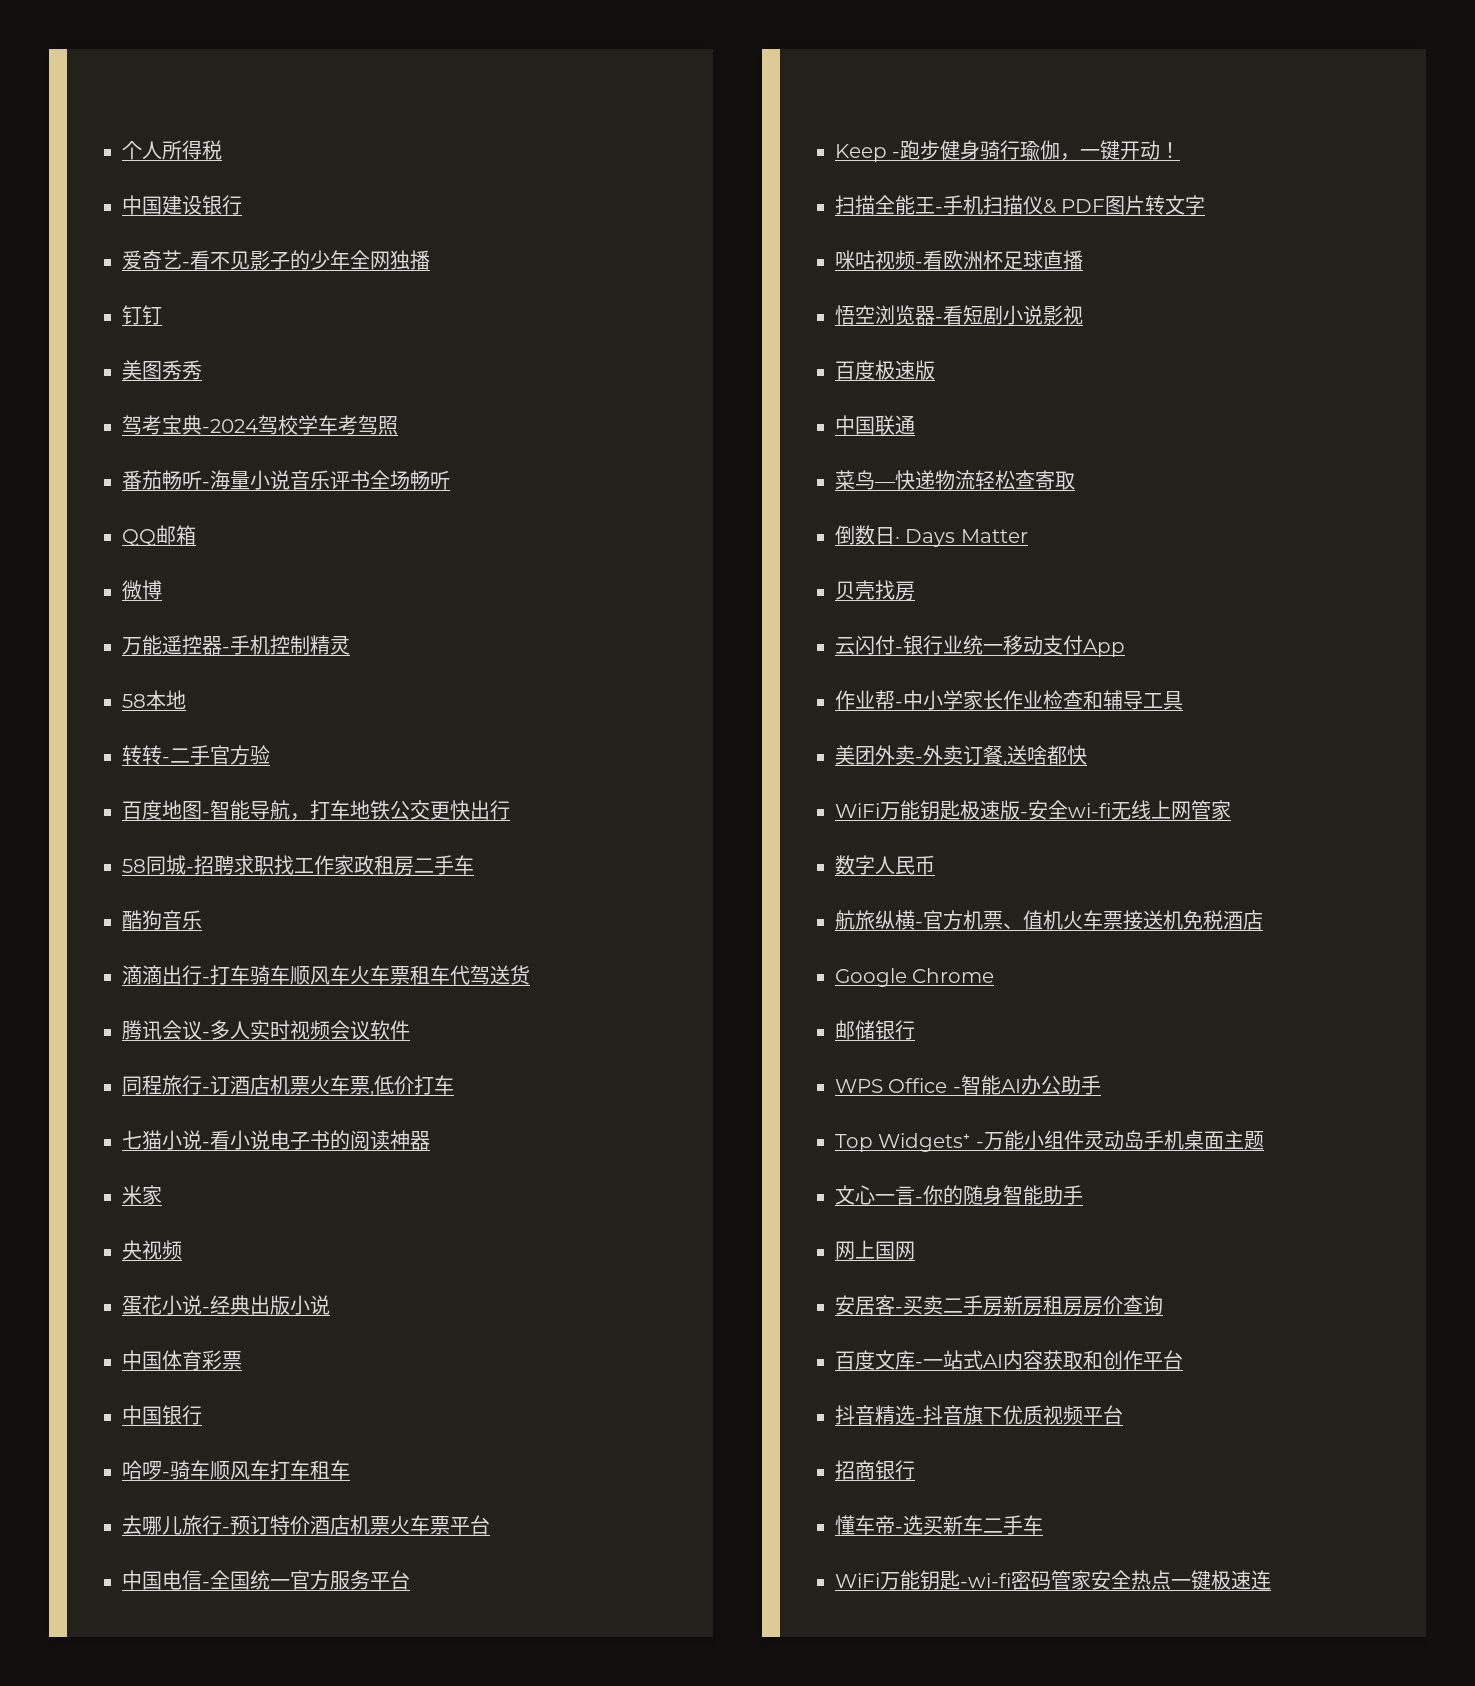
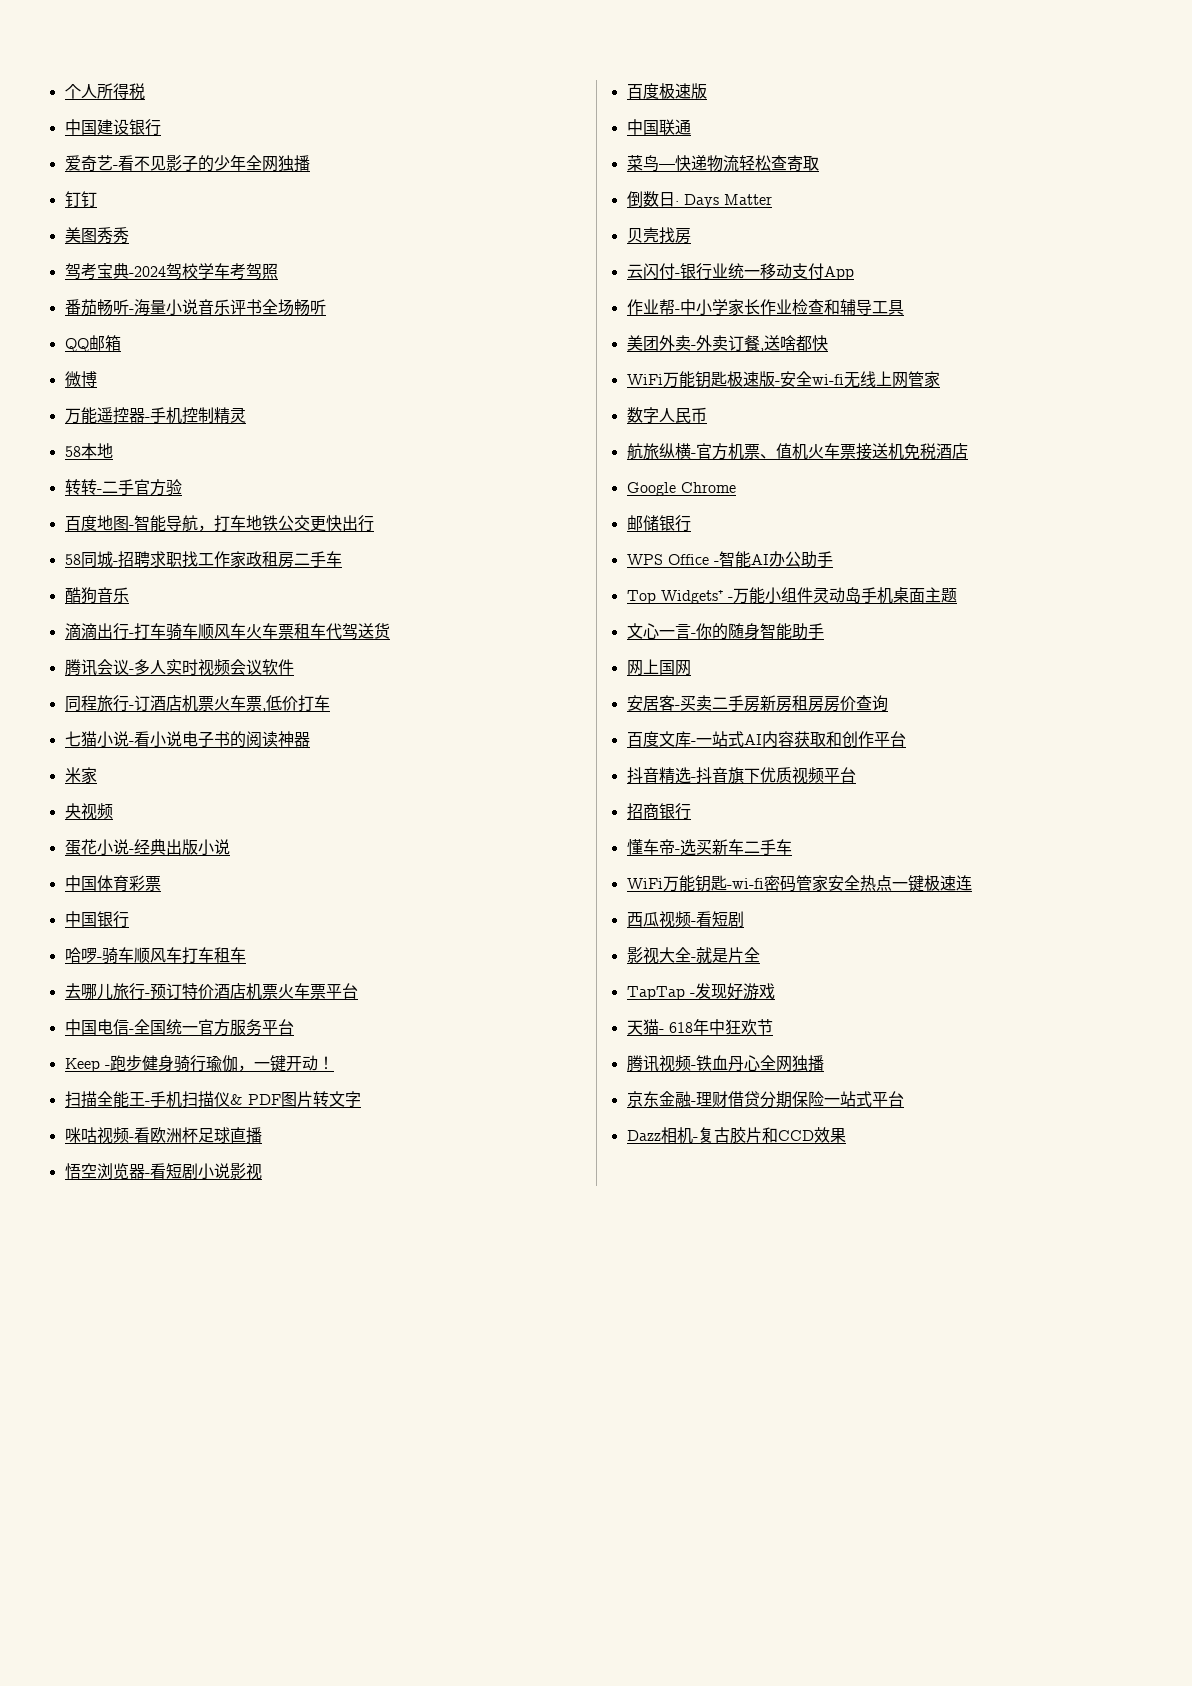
(1271, 1580) none -> [626,911,744,928] [626,947,760,964] [626,983,775,1000] [626,1019,773,1035] [626,1055,824,1072] [626,1091,904,1108] [626,1127,846,1144] // 西瓜视频-看短剧 // 影视大全-就是片全 // TapTap -发现好游戏 // 天猫- 618年中狂欢节 // 腾讯视频-铁血丹心全网独播 // 京东金融-理财借贷分期保险一站式平台 // Dazz相机-复古胶片和CCD效果

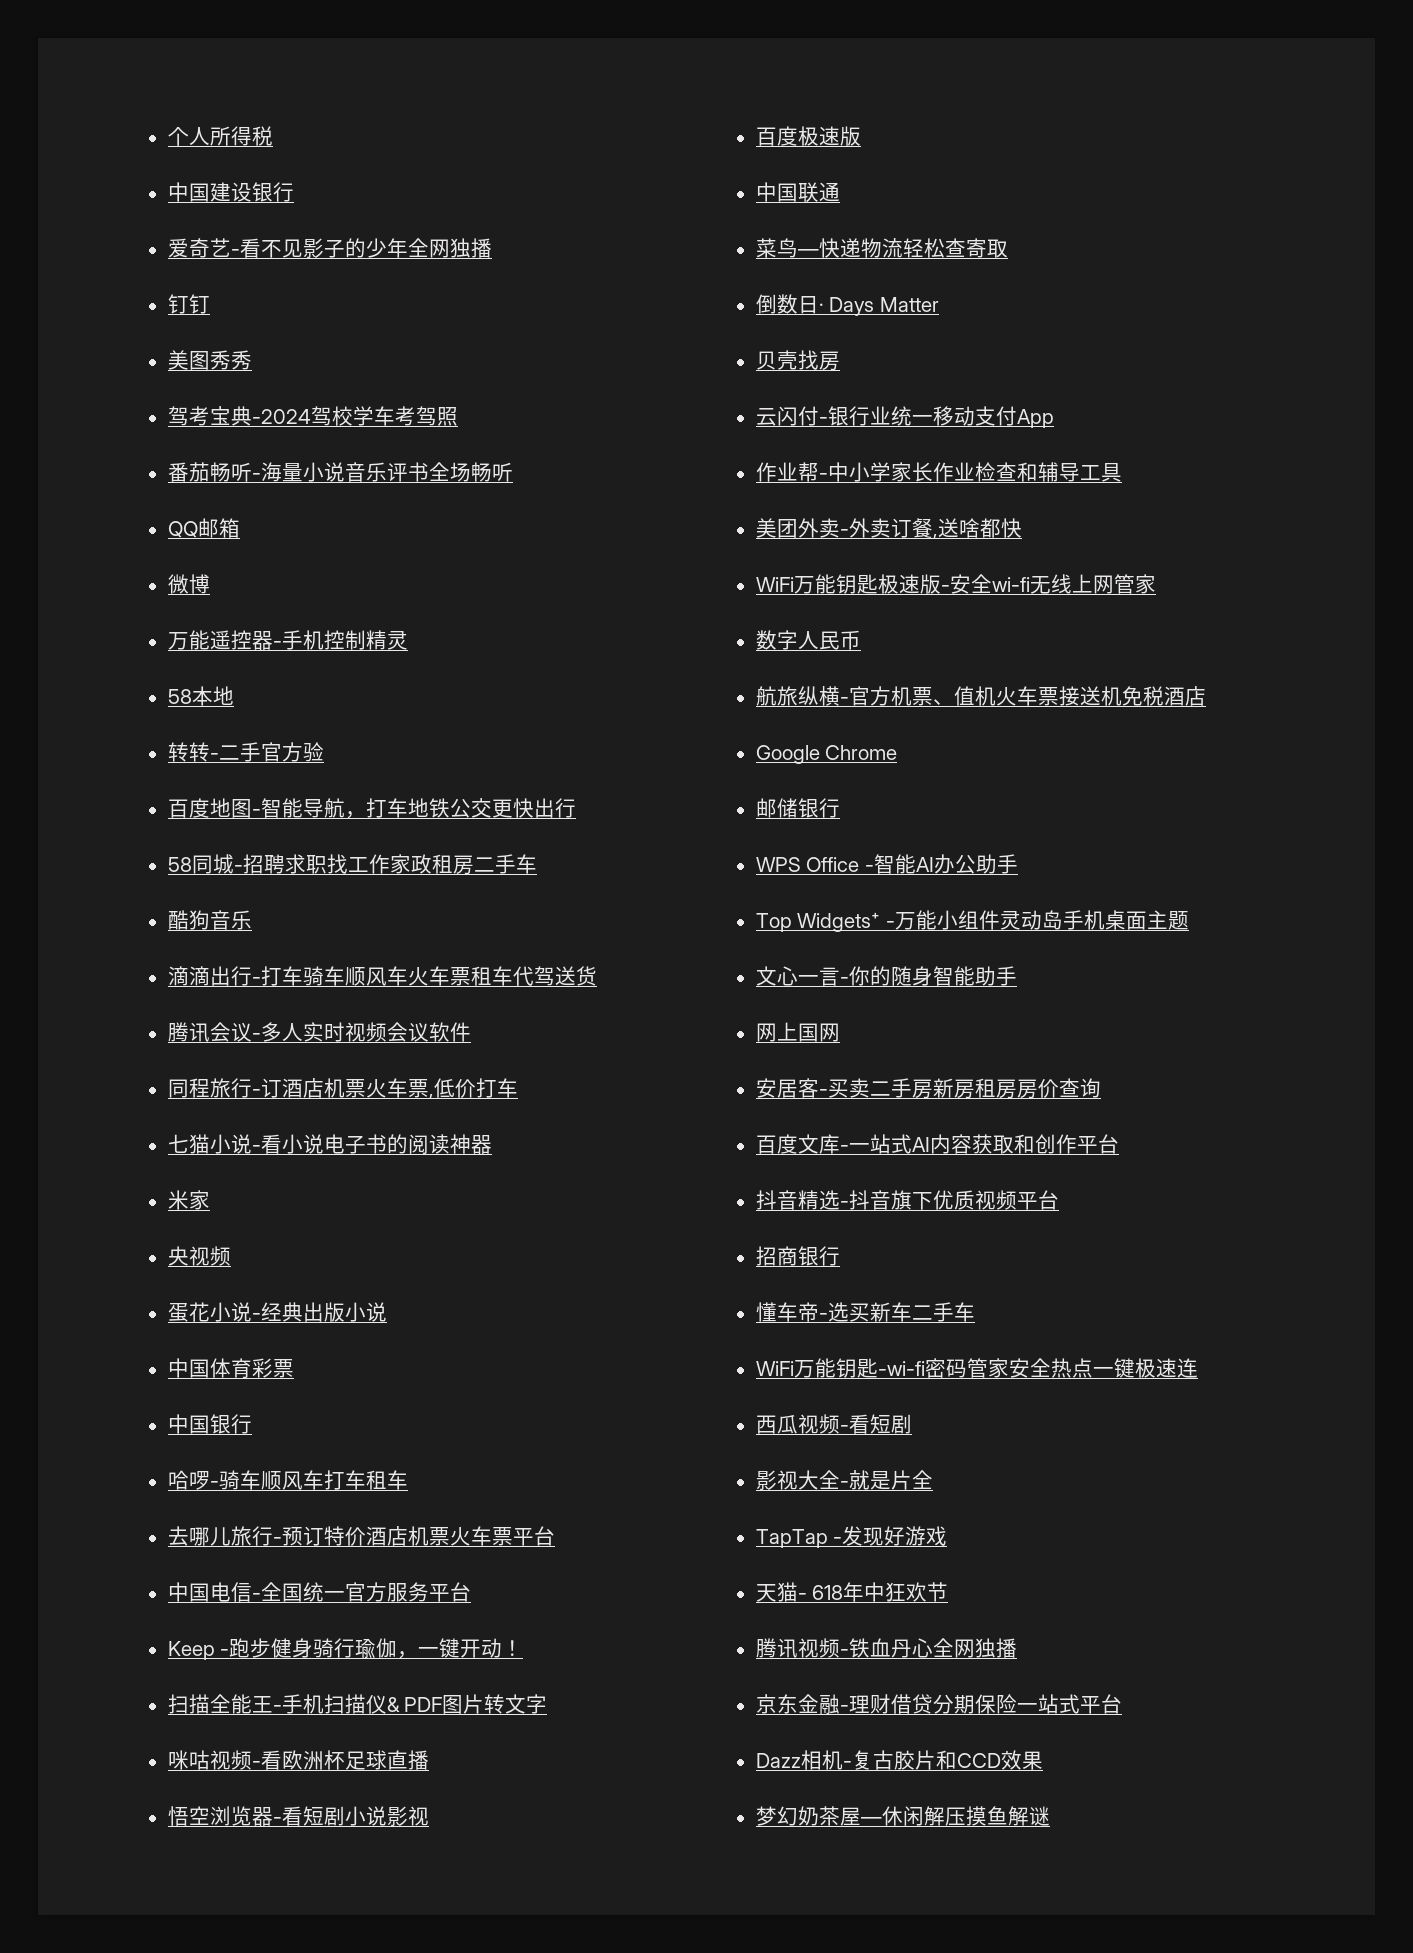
(846, 1135) none -> [755,1806,1050,1826] // 梦幻奶茶屋—休闲解压摸鱼解谜

